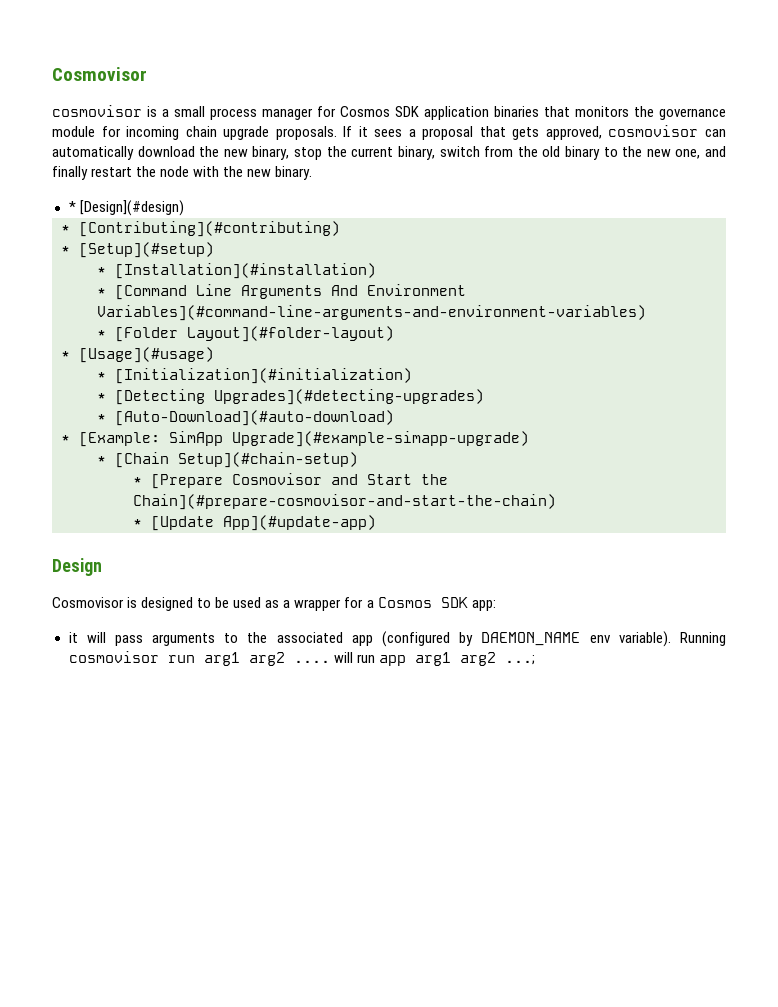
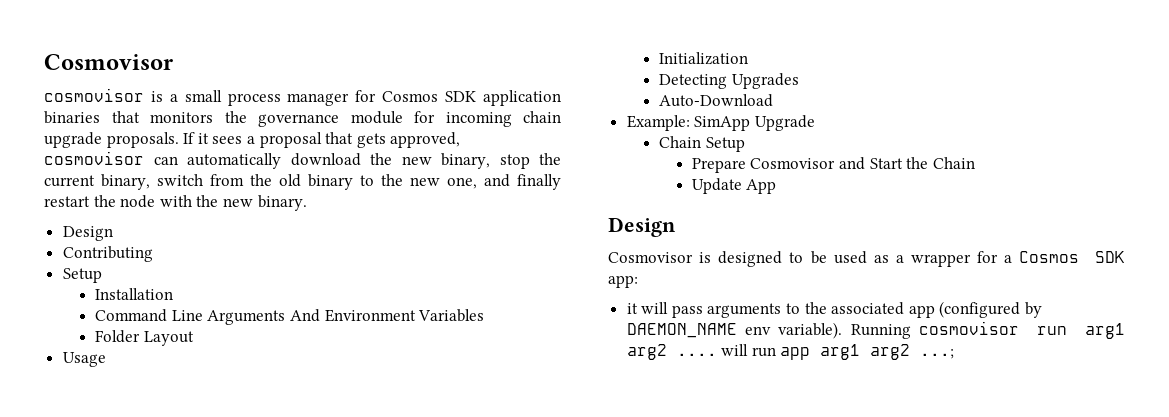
[68,200,184,216] [61,221,340,237] [61,242,214,258] [97,263,376,279] [97,284,466,300] [97,305,646,321] [97,326,394,342] [61,347,214,363] [97,368,412,384] [97,389,484,405] [97,410,394,426] [61,431,529,447] [97,452,358,468] [133,473,448,489] [133,494,556,510] [133,515,376,531] * [Design](#design) // * [Contributing](#contributing) // * [Setup](#setup) // * [Installation](#installation) // * [Command Line Arguments And Environment Variables](#command-line-arguments-and-environment-variables) // * [Folder Layout](#folder-layout) // * [Usage](#usage) // * [Initialization](#initialization) // * [Detecting Upgrades](#detecting-upgrades) // * [Auto-Download](#auto-download) // * [Example: SimApp Upgrade](#example-simapp-upgrade) // * [Chain Setup](#chain-setup) // * [Prepare Cosmovisor and Start the Chain](#prepare-cosmovisor-and-start-the-chain) // * [Update App](#update-app) -> [62,226,113,241] [62,246,153,262] [62,268,102,283] [95,288,174,300] [95,309,485,325] [95,330,194,346] [62,352,106,367] [659,52,749,65] [659,73,799,89] [659,94,774,107] [626,115,815,131] [659,136,745,152] [691,157,975,173] [691,178,777,194] Design // Contributing // Setup // Installation // Command Line Arguments And Environment Variables // Folder Layout // Usage // Initialization // Detecting Upgrades // Auto-Download // Example: SimApp Upgrade // Chain Setup // Prepare Cosmovisor and Start the Chain // Update App

